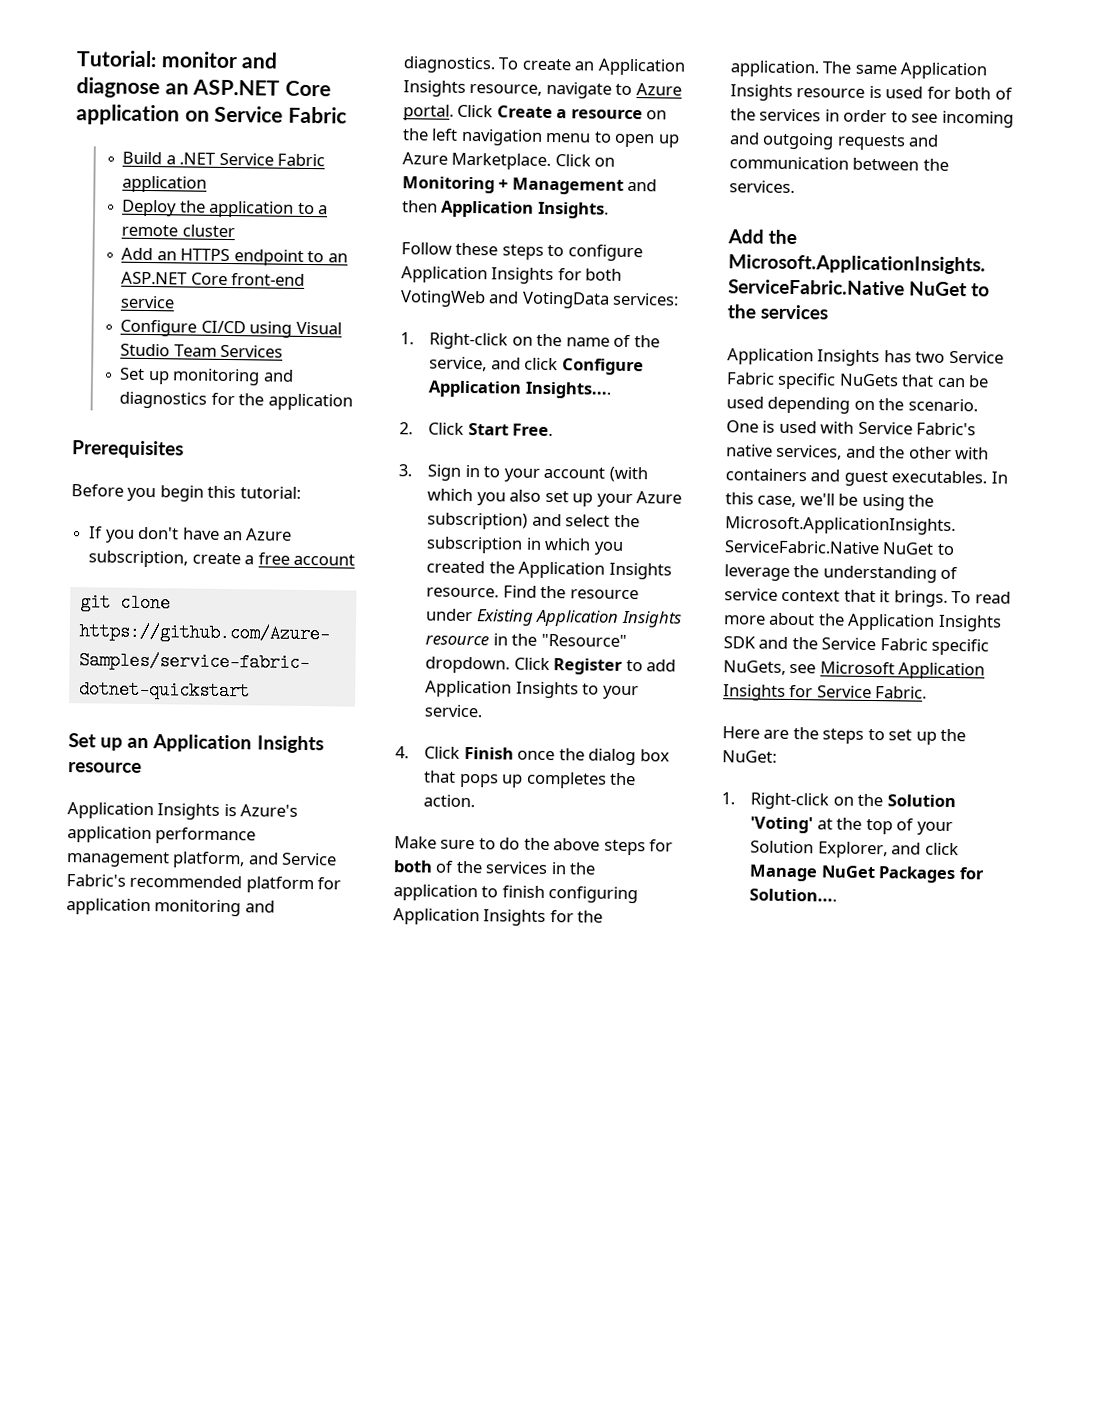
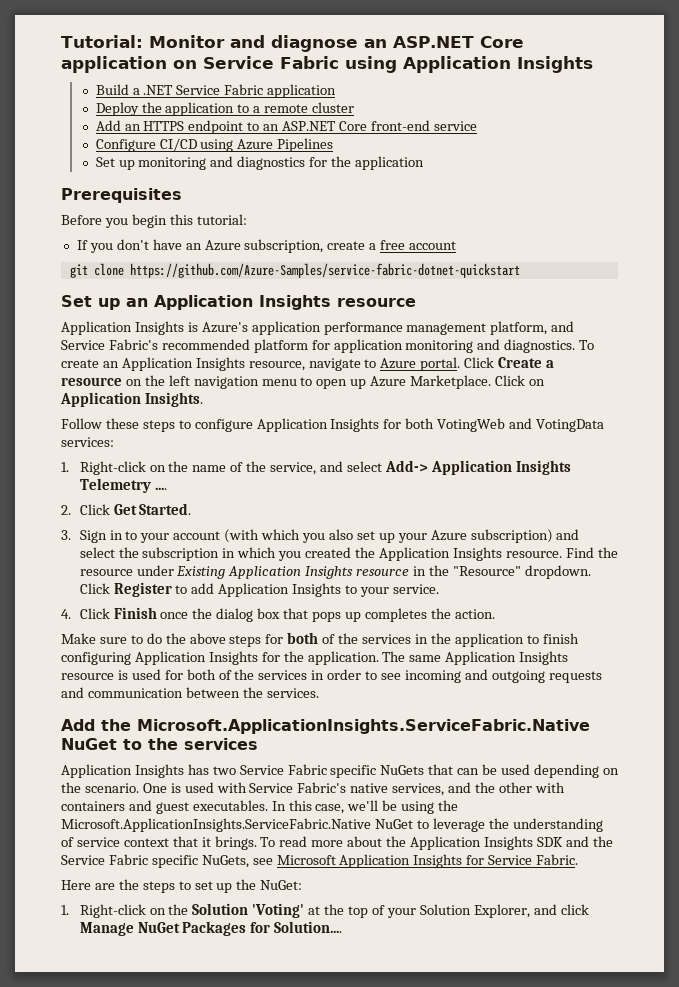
[160,51,238,69] monitor -> [148,35,225,48] Monitor
(348, 115) none -> [344,56,593,73] using Application Insights
[295,321,342,335] [120,343,284,358] Visual Studio Team Services -> [237,138,334,152] Azure Pipelines
[402,176,658,195] [402,200,438,213] Monitoring + Management and then -> (545, 382) none
[524,357,644,376] [428,380,611,399] click Configure Application Insights.... -> [346,460,571,475] [79,478,167,493] select Add-> Application Insights Telemetry ....
[467,422,554,437] Start Free. -> [113,503,192,515] Get Started.

